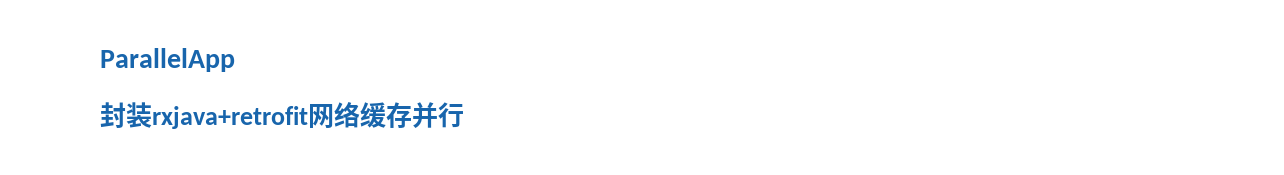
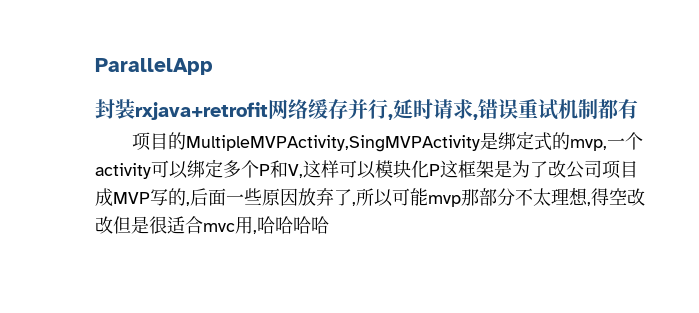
(464, 115) none -> [388,99,638,120] [131,131,643,152] [95,159,638,179] [95,187,645,207] [95,216,329,234] ,延时请求,错误重试机制都有 // 项目的MultipleMVPActivity,SingMVPActivity是绑定式的mvp,一个activity可以绑定多个P和V,这样可以模块化P这框架是为了改公司项目成MVP写的,后面一些原因放弃了,所以可能mvp那部分不太理想,得空改改但是很适合mvc用,哈哈哈哈

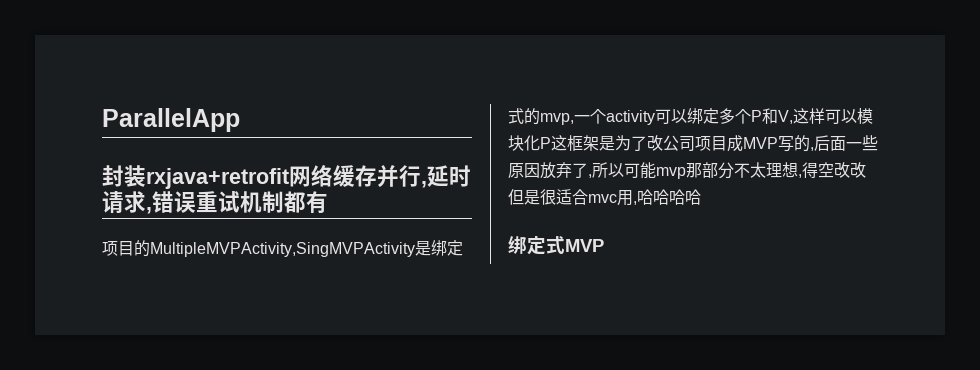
(329, 225) none -> [508,236,604,255] // 绑定式MVP

